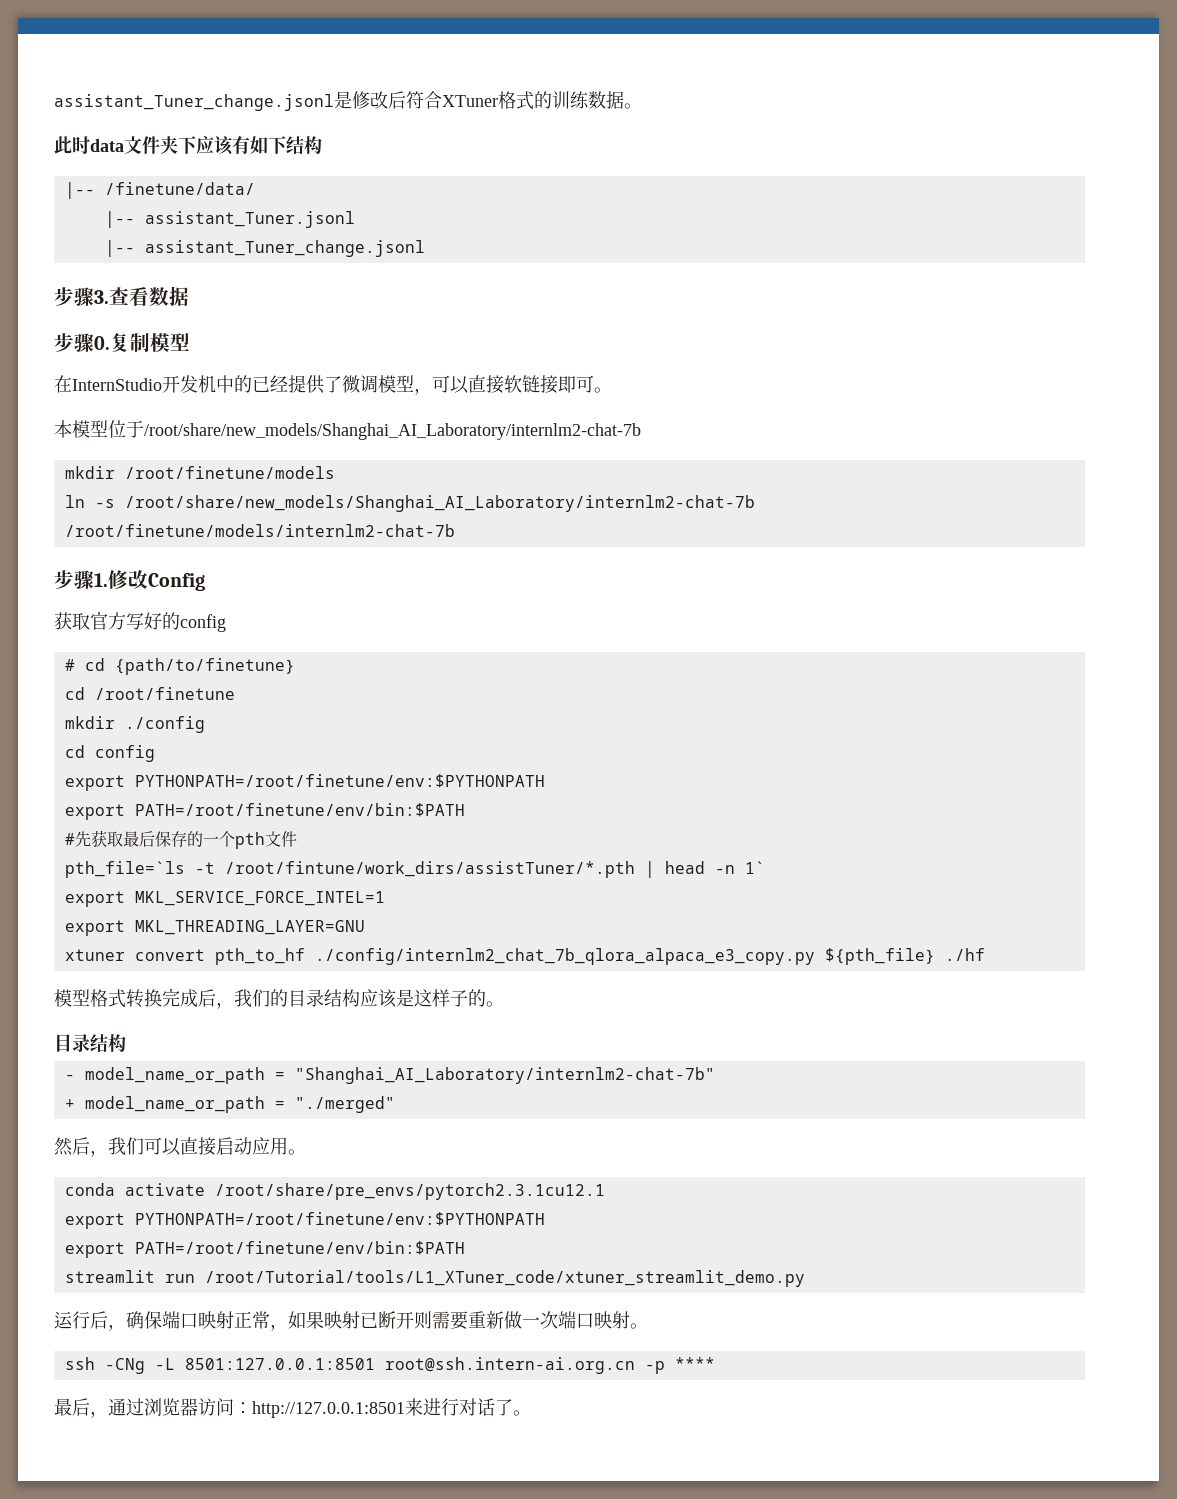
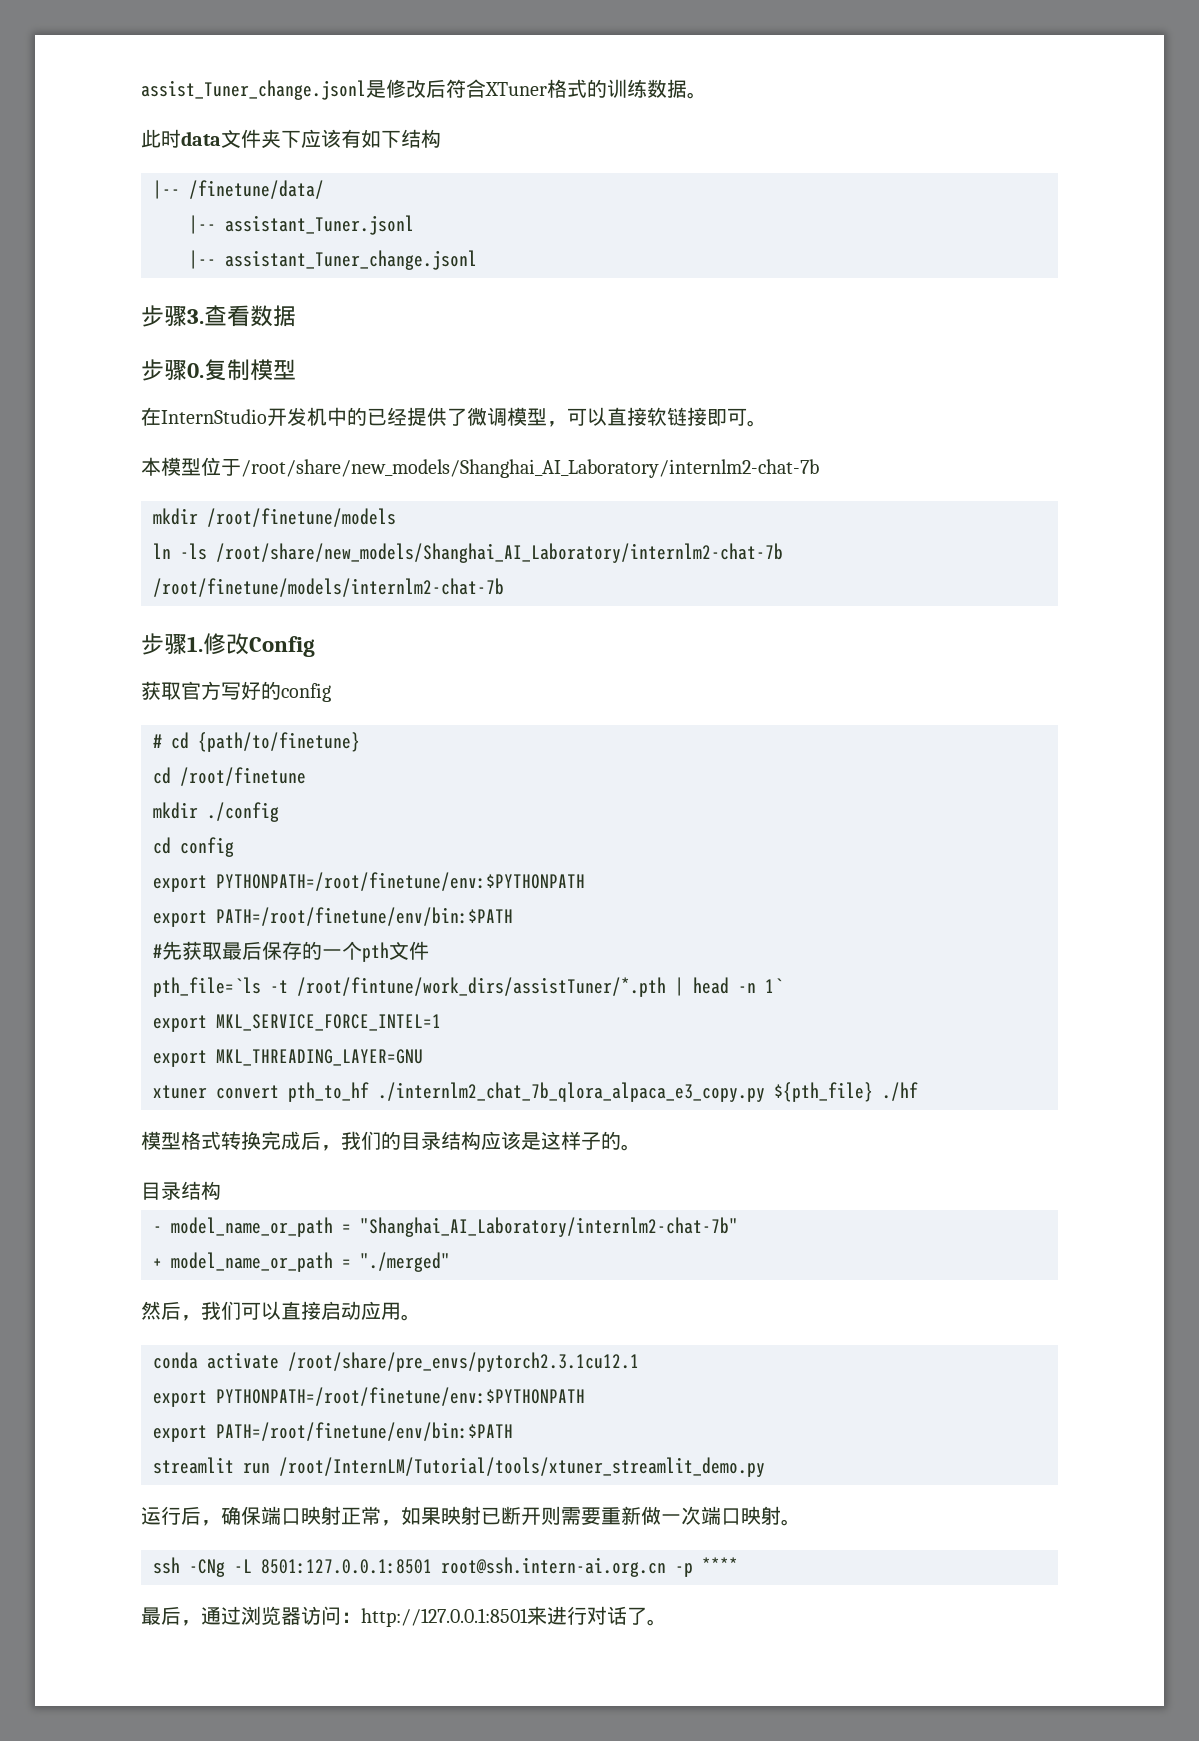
[54,94,334,111] assistant_Tuner_change.jsonl -> [141,80,366,100] assist_Tuner_change.jsonl
[94,499,115,508] -s -> [180,543,207,560] -ls
[314,948,815,965] ./config/internlm2_chat_7b_qlora_alpaca_e3_copy.py -> [378,1082,765,1102] ./internlm2_chat_7b_qlora_alpaca_e3_copy.py
[204,1270,805,1287] /root/Tutorial/tools/L1_XTuner_code/xtuner_streamlit_demo.py -> [279,1457,765,1477] /root/InternLM/Tutorial/tools/xtuner_streamlit_demo.py

